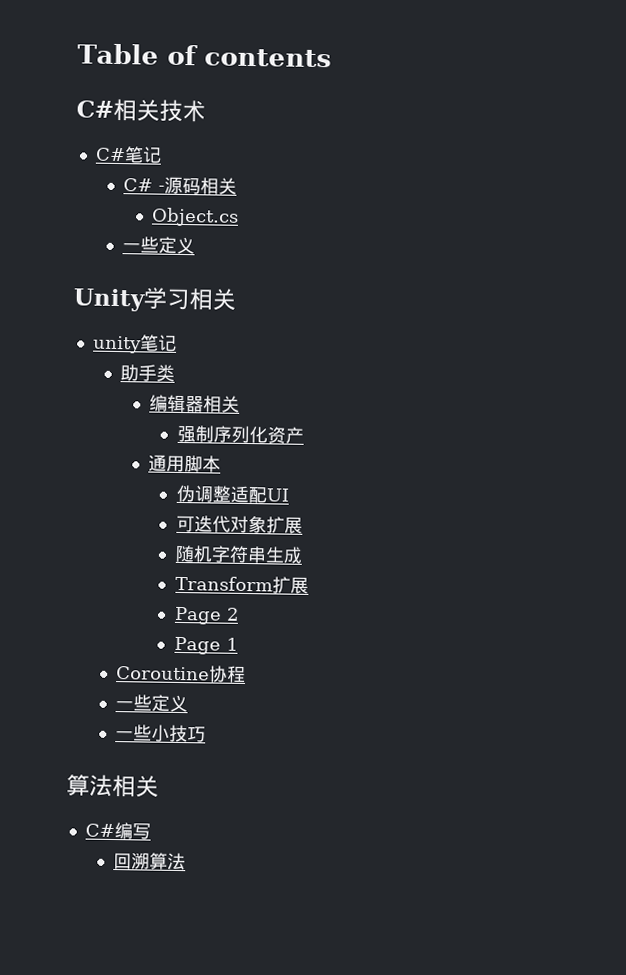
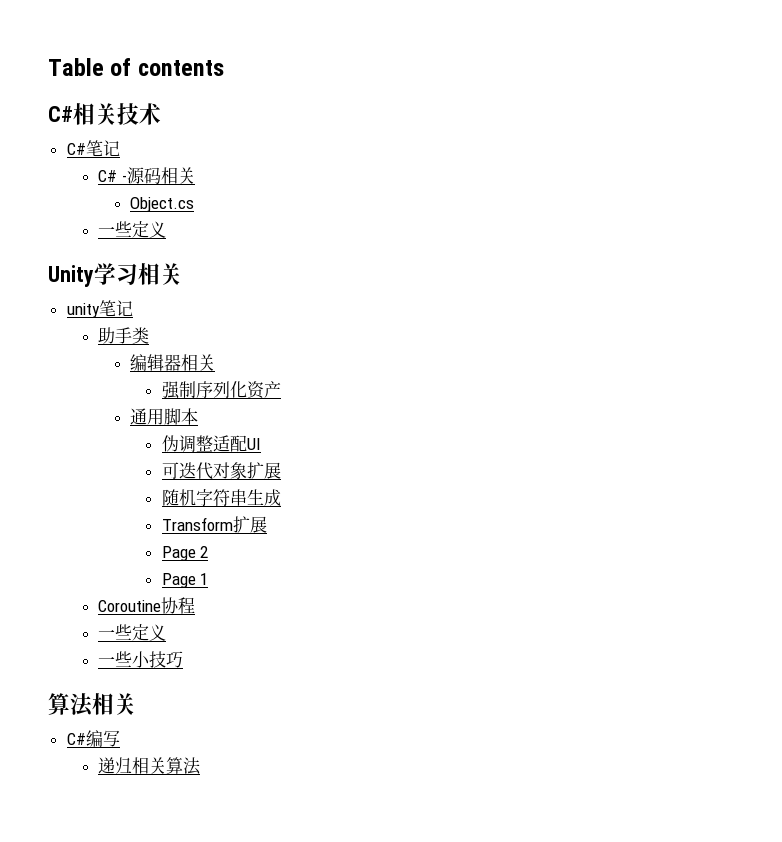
[113,852,151,870] 回溯 -> [98,757,167,774] 递归相关

